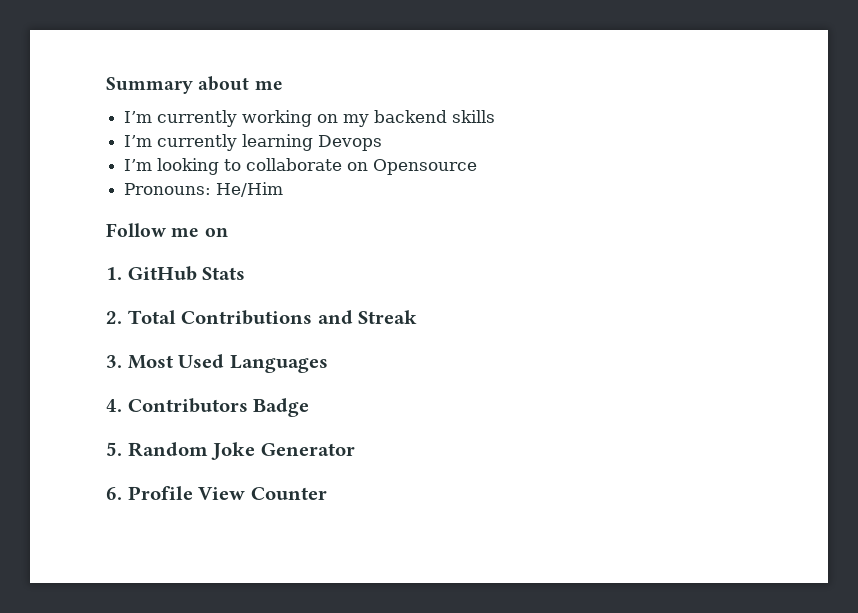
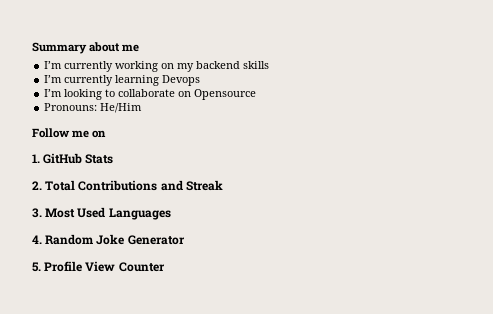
[127,398,310,417] [106,442,122,456] Contributors Badge // 5. -> (42, 239) none
[106,487,122,500] 6. -> [32,262,41,272] 5.

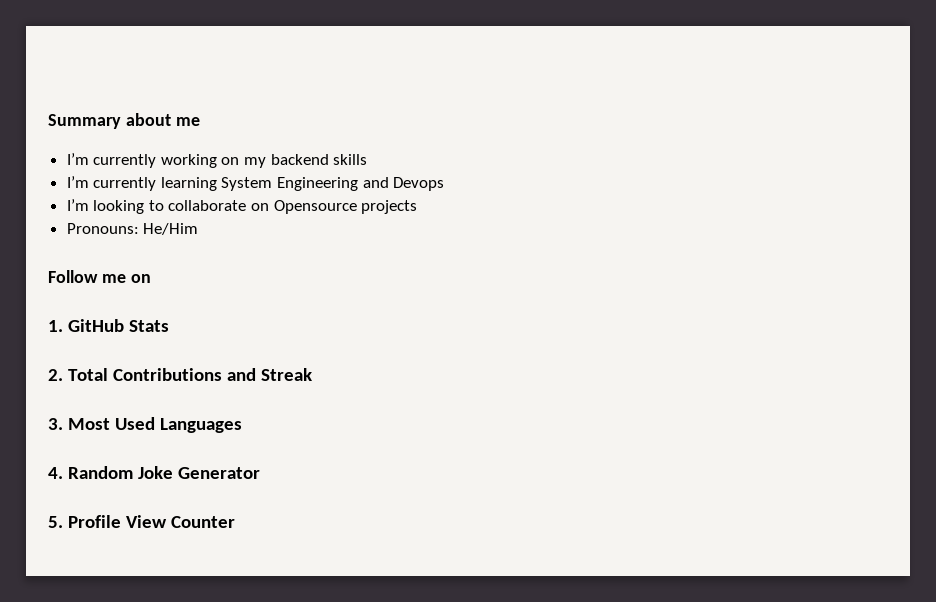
(160, 80) none -> [221,177,389,191] System Engineering and
(257, 94) none -> [361,200,418,214] projects

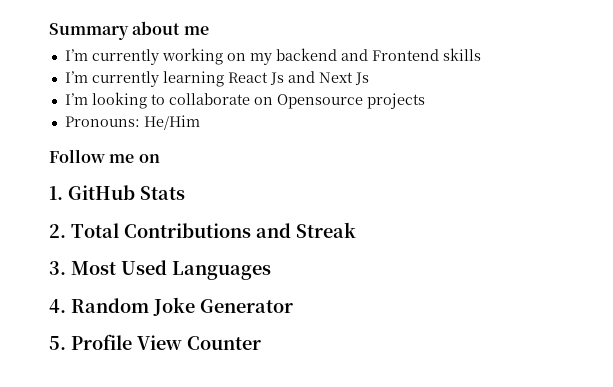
(329, 159) none -> [340,49,439,61] and Frontend
[221,177,445,191] System Engineering and Devops -> [227,71,369,85] React Js and Next Js

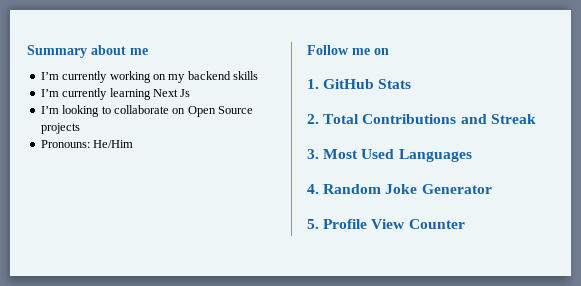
[340,49,439,61] and Frontend -> (231, 75) none
[227,71,315,85] React Js and -> (151, 94) none
[276,94,363,109] Opensource -> [187,106,253,117] Open Source

